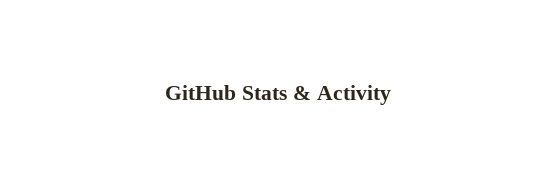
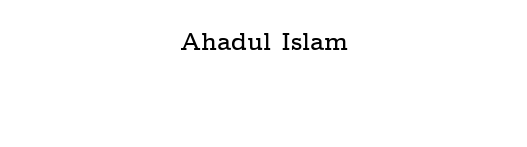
[165,85,391,105] GitHub Stats & Activity -> [179,33,348,50] Ahadul Islam

